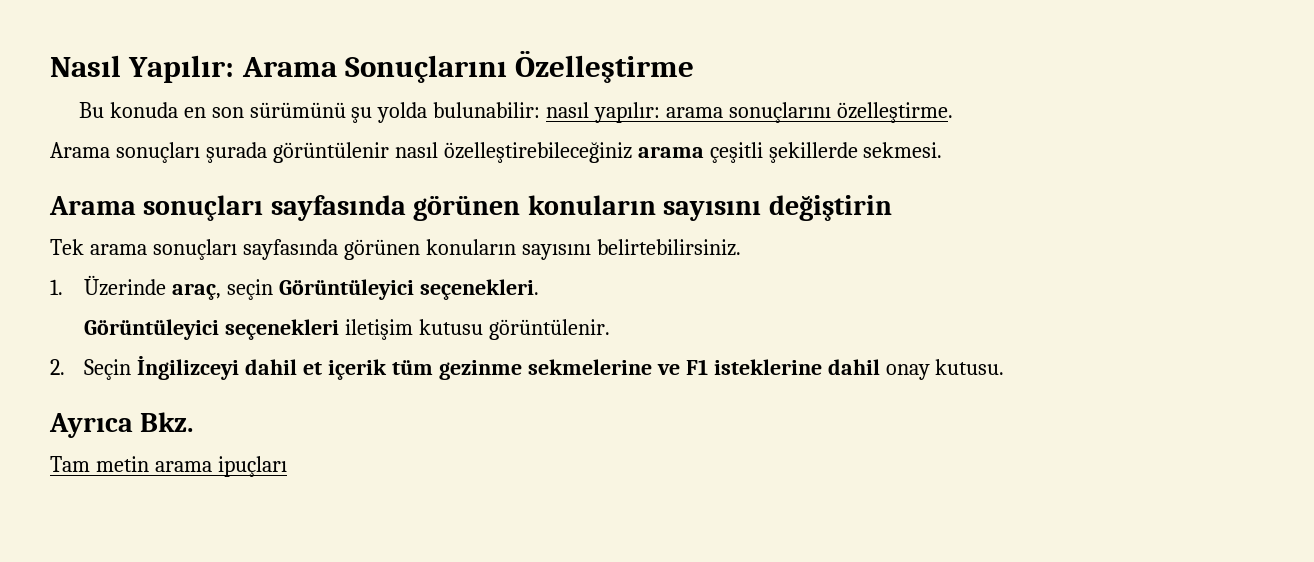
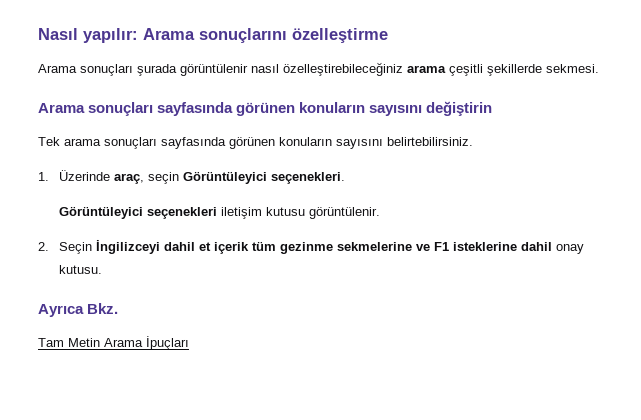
[128,51,695,83] [78,102,954,123] Yapılır: Arama Sonuçlarını Özelleştirme // Bu konuda en son sürümünü şu yolda bulunabilir: nasıl yapılır: arama sonuçlarını özelleştirme. -> [83,28,388,43] yapılır: Arama sonuçlarını özelleştirme
[95,456,287,477] metin arama ipuçları -> [68,336,189,350] Metin Arama İpuçları

